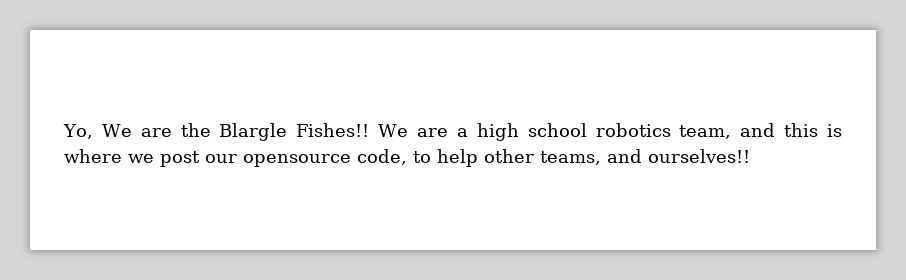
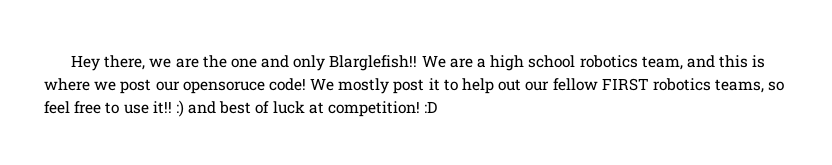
[63,123,370,141] Yo, We are the Blargle Fishes!! -> [70,55,418,71] Hey there, we are the one and only Blarglefish!!
[243,149,750,167] opensource code, to help other teams, and ourselves!! -> [182,78,785,94] [44,100,438,117] opensoruce code! We mostly post it to help out our fellow FIRST robotics teams, so feel free to use it!! :) and best of luck at competition! :D

